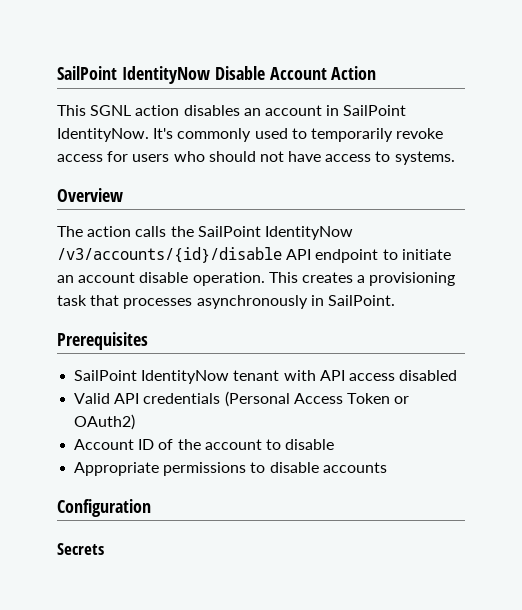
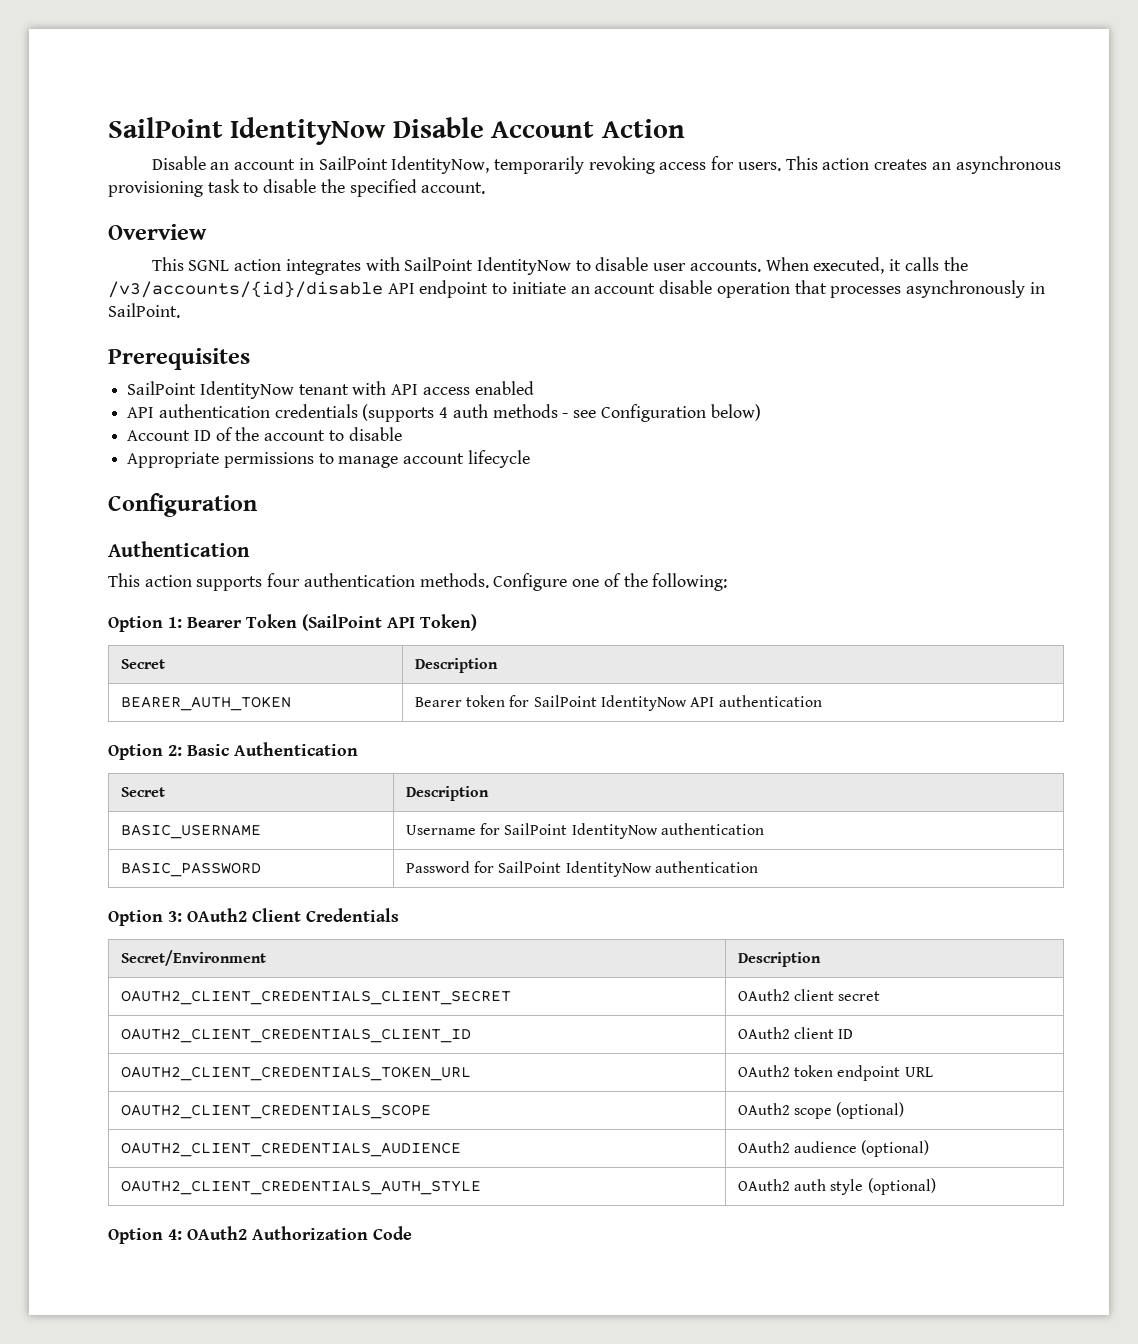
[57,105,407,116] [57,128,444,142] [57,151,455,165] [57,188,123,202] [57,226,353,240] This SGNL action disables an account in SailPoint IdentityNow. It's commonly used to temporarily revoke access for users who should not have access to systems. // Overview // The action calls the SailPoint IdentityNow -> [151,156,1061,174] [108,179,486,197] [108,224,207,240] [151,257,968,275] Disable an account in SailPoint IdentityNow, temporarily revoking access for users. This action creates an asynchronous provisioning task to disable the specified account. // Overview // This SGNL action integrates with SailPoint IdentityNow to disable user accounts. When executed, it calls the
[192,272,456,286] [57,295,87,306] operation. This creates a provisioning task -> [716,282,790,298] operation
[399,370,458,381] [74,391,410,407] [74,414,136,430] disabled // Valid API credentials (Personal Access Token or OAuth2) -> [474,381,534,395] [127,404,761,422] enabled // API authentication credentials (supports 4 auth methods - see Configuration below)
[269,462,387,473] [57,499,151,517] [57,543,104,555] disable accounts // Configuration // Secrets -> [338,450,530,468] [108,493,257,517] [108,541,250,557] [108,573,728,591] [108,614,477,632] [120,659,165,669] [414,658,498,673] [120,696,291,711] [414,695,822,711] [108,742,358,760] [120,787,165,797] [405,786,489,801] [120,824,261,839] [405,823,764,839] [120,862,261,877] [405,861,758,877] [108,908,399,926] [120,950,266,966] [737,952,821,967] [120,990,511,1005] [737,989,881,1001] [120,1028,471,1043] [737,1027,854,1039] [120,1066,471,1081] [737,1065,933,1081] [120,1104,431,1119] [737,1102,905,1119] [120,1142,461,1157] [737,1140,930,1157] [120,1180,481,1195] [737,1178,936,1195] [108,1226,412,1244] manage account lifecycle // Configuration // Authentication // This action supports four authentication methods. Configure one of the following: // Option 1: Bearer Token (SailPoint API Token) // Secret | Description // BEARER_AUTH_TOKEN | Bearer token for SailPoint IdentityNow API authentication // Option 2: Basic Authentication // Secret | Description // BASIC_USERNAME | Username for SailPoint IdentityNow authentication // BASIC_PASSWORD | Password for SailPoint IdentityNow authentication // Option 3: OAuth2 Client Credentials // Secret/Environment | Description // OAUTH2_CLIENT_CREDENTIALS_CLIENT_SECRET | OAuth2 client secret // OAUTH2_CLIENT_CREDENTIALS_CLIENT_ID | OAuth2 client ID // OAUTH2_CLIENT_CREDENTIALS_TOKEN_URL | OAuth2 token endpoint URL // OAUTH2_CLIENT_CREDENTIALS_SCOPE | OAuth2 scope (optional) // OAUTH2_CLIENT_CREDENTIALS_AUDIENCE | OAuth2 audience (optional) // OAUTH2_CLIENT_CREDENTIALS_AUTH_STYLE | OAuth2 auth style (optional) // Option 4: OAuth2 Authorization Code

